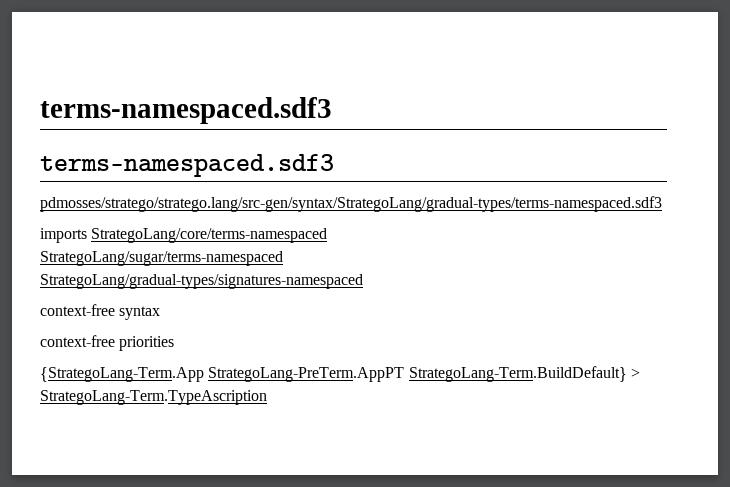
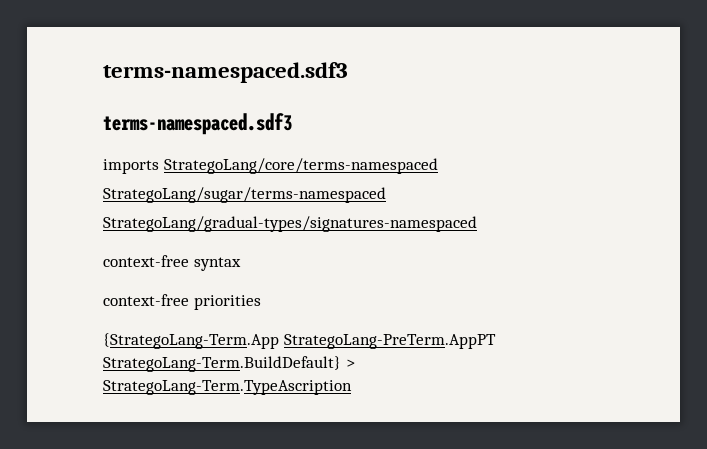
[40,196,662,212] // pdmosses/stratego/stratego.lang/src-gen/syntax/StrategoLang/gradual-types/terms-namespaced.sdf3 -> (292, 124) none

